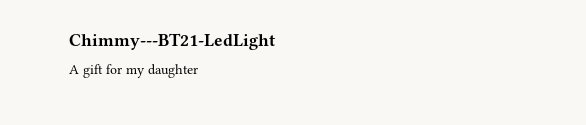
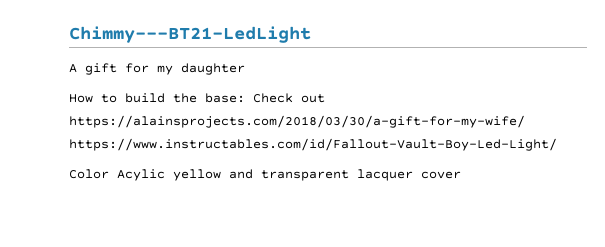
(198, 71) none -> [69,93,325,103] [69,115,525,128] [69,138,557,151] [69,169,461,181] // How to build the base: Check out https://alainsprojects.com/2018/03/30/a-gift-for-my-wife/ https://www.instructables.com/id/Fallout-Vault-Boy-Led-Light/ // Color Acylic yellow and transparent lacquer cover

